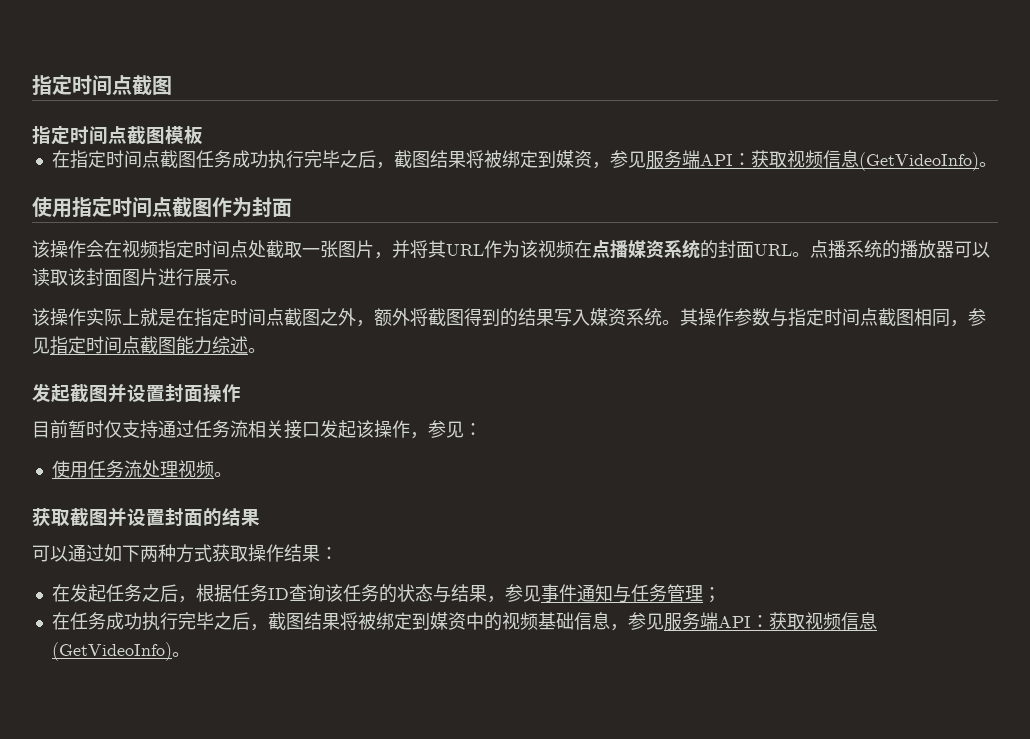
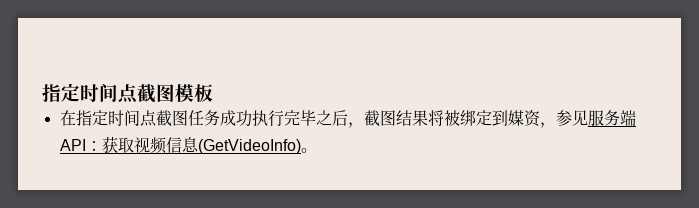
[32,75,172,96] [32,125,165,145] 指定时间点截图 // 指定时间点截图 -> [42,83,175,104] 指定时间点截图
[32,197,292,218] [32,239,990,259] [32,268,248,286] [32,308,986,327] [32,336,266,355] [32,383,241,403] [32,420,482,439] [51,460,232,478] [32,507,260,527] [32,544,338,563] [51,584,721,603] [51,612,877,631] [51,642,190,661] // 使用指定时间点截图作为封面 // 该操作会在视频指定时间点处截取一张图片，并将其URL作为该视频在点播媒资系统的封面URL。点播系统的播放器可以读取该封面图片进行展示。 // 该操作实际上就是在指定时间点截图之外，额外将截图得到的结果写入媒资系统。其操作参数与指定时间点截图相同，参见指定时间点截图能力综述。 // 发起截图并设置封面操作 // 目前暂时仅支持通过任务流相关接口发起该操作，参见： // 使用任务流处理视频。 // 获取截图并设置封面的结果 // 可以通过如下两种方式获取操作结果： // 在发起任务之后，根据任务ID查询该任务的状态与结果，参见事件通知与任务管理； // 在任务成功执行完毕之后，截图结果将被绑定到媒资中的视频基础信息，参见服务端API：获取视频信息(GetVideoInfo)。 -> (317, 150) none

